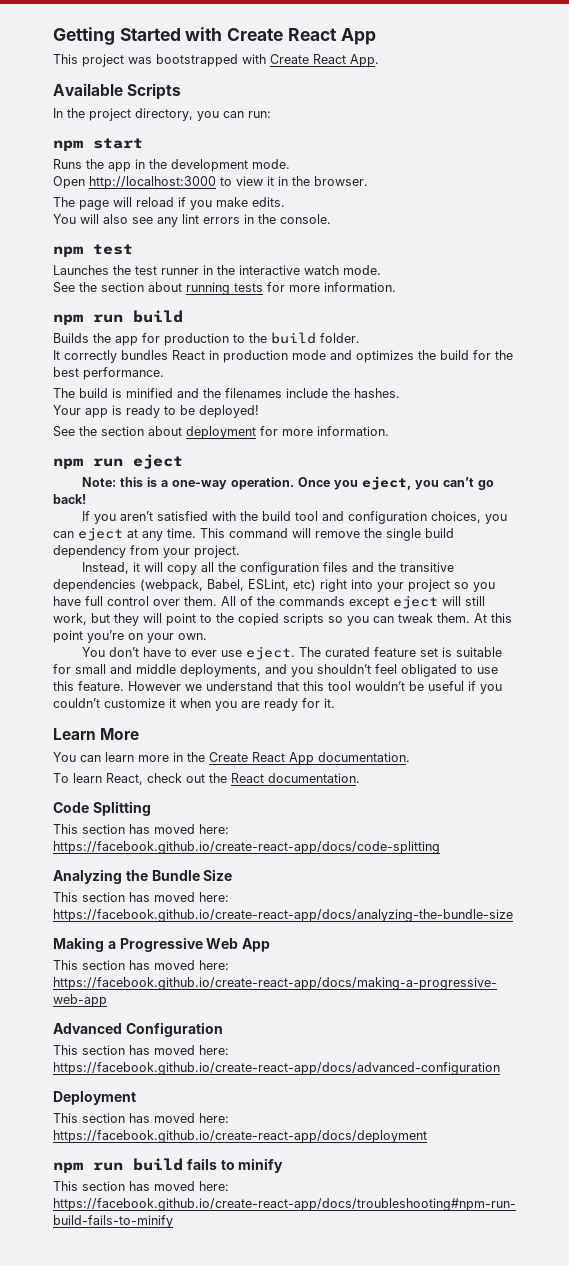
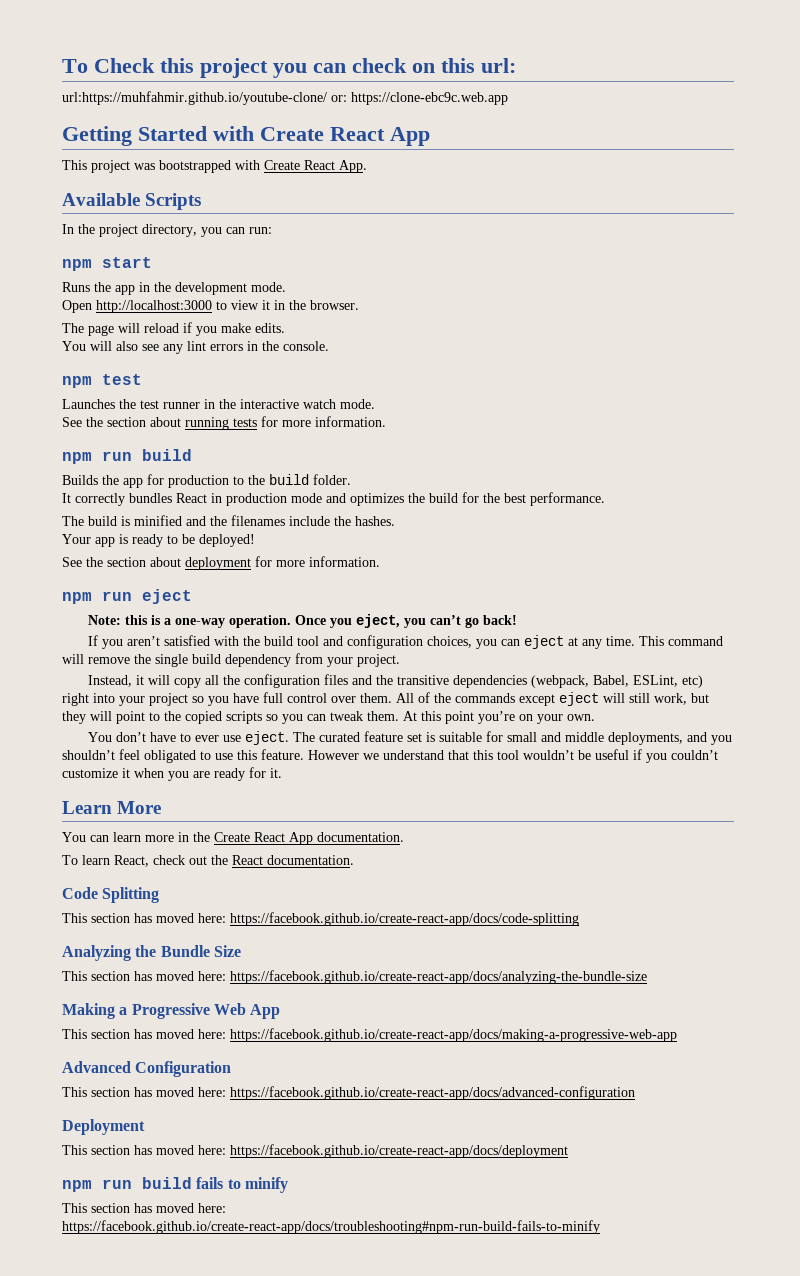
(53, 36) none -> [62,58,516,78] [62,91,508,105] To Check this project you can check on this url: // url:https://muhfahmir.github.io/youtube-clone/ or: https://clone-ebc9c.web.app //

